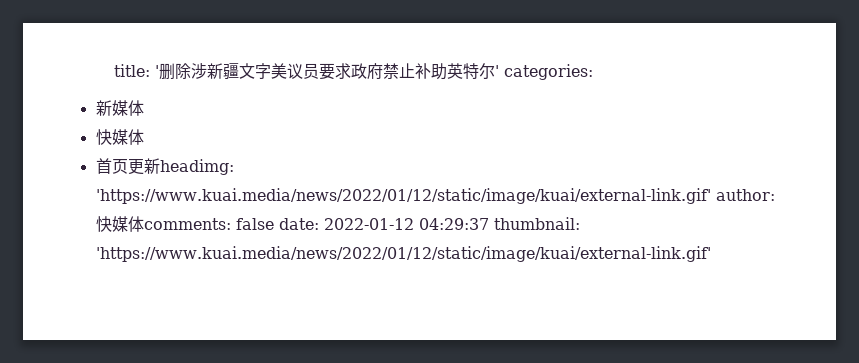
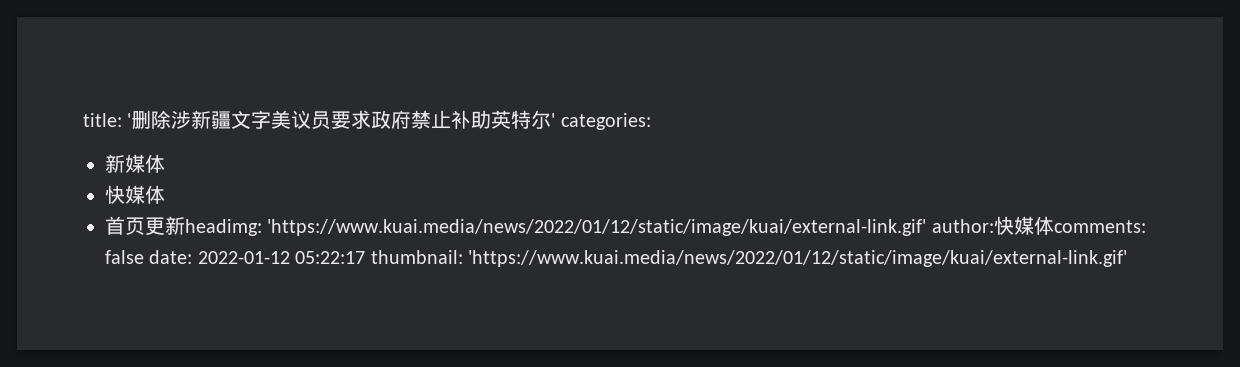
[418,218,489,230] 04:29:37 -> [295,251,366,264] 05:22:17

